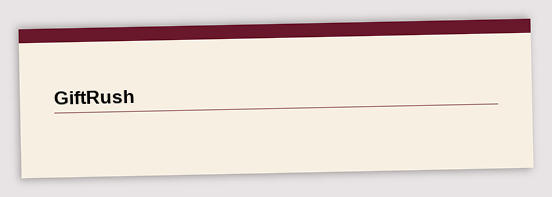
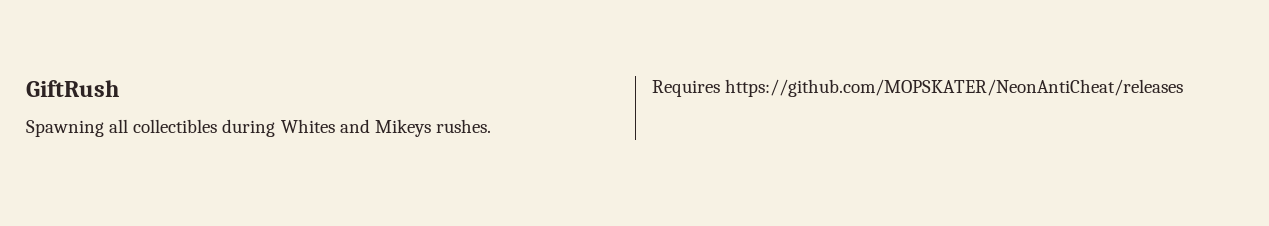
(136, 97) none -> [26,119,491,137] [652,79,1184,97] // Spawning all collectibles during Whites and Mikeys rushes. // Requires https://github.com/MOPSKATER/NeonAntiCheat/releases

